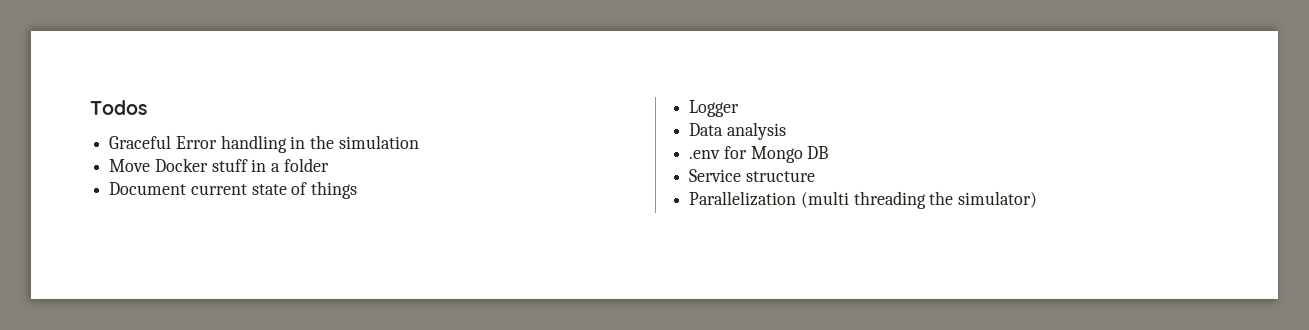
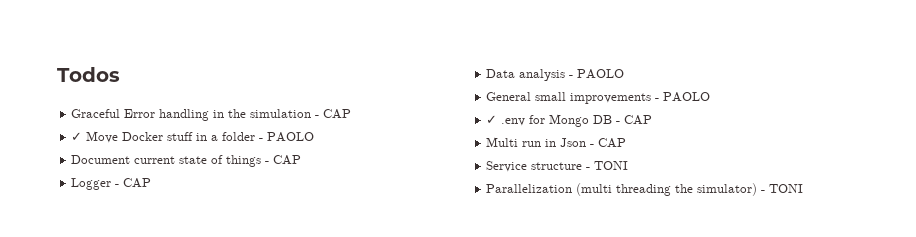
(419, 142) // -> [315,109,352,119] [71,132,83,141] - CAP // ✓
(329, 165) none -> [259,132,315,142] - PAOLO
(358, 190) none -> [265,155,302,165] - CAP
(740, 108) none -> [115,178,152,188] - CAP
[689,146,829,163] // .env for Mongo DB -> [569,69,625,79] [486,92,711,104] [486,114,653,127] [486,137,627,148] - PAOLO // General small improvements - PAOLO // ✓ .env for Mongo DB - CAP // Multi run in Json - CAP
(815, 176) none -> [586,161,629,170] - TONI
(1038, 199) none -> [761,184,804,193] - TONI

